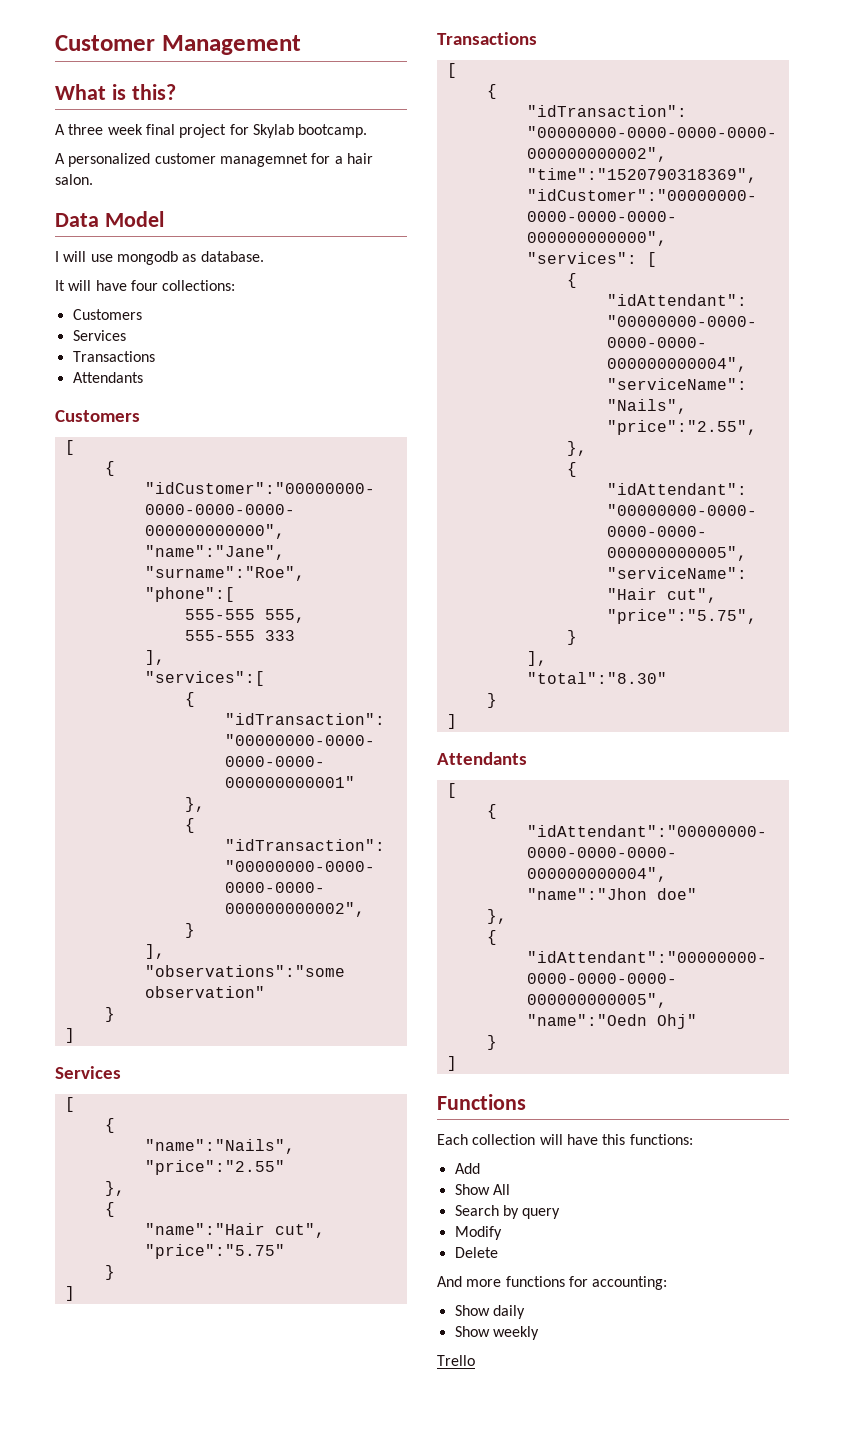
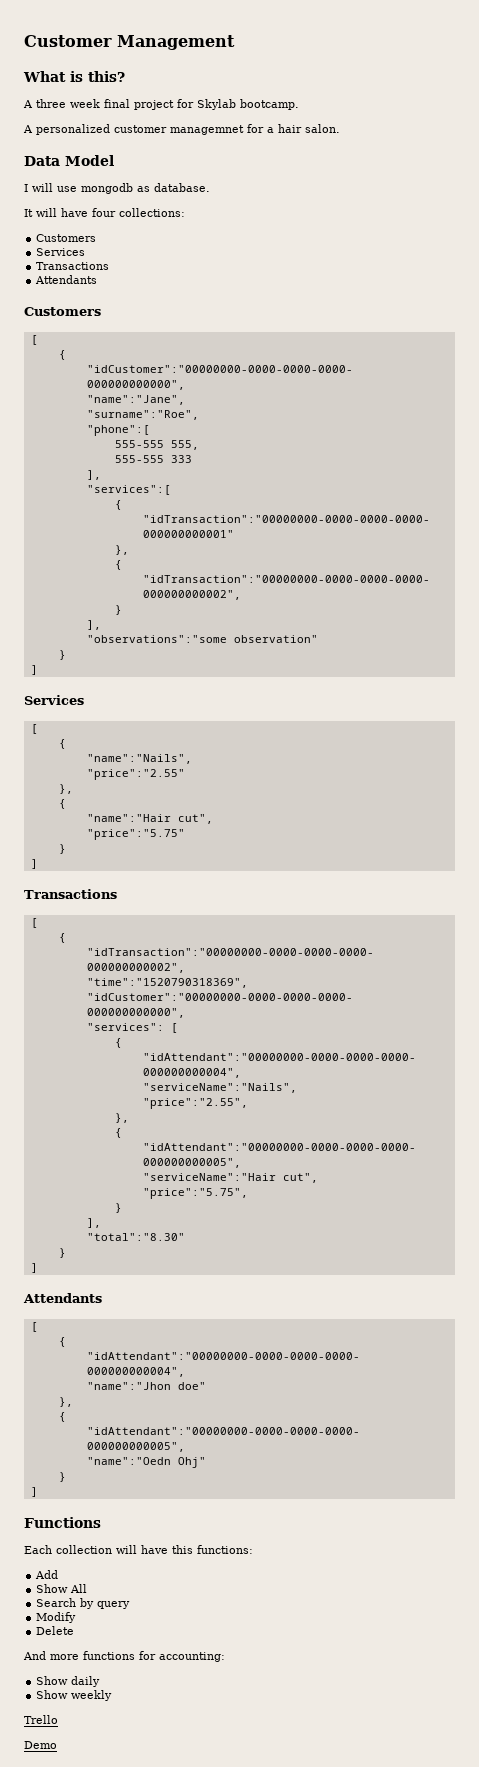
(475, 1360) none -> [24,1741,57,1749] // Demo

